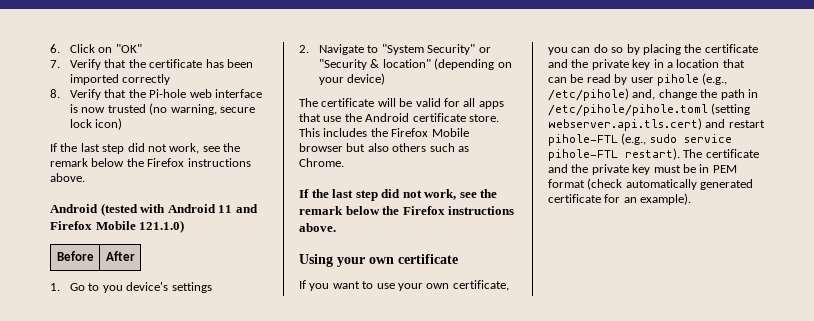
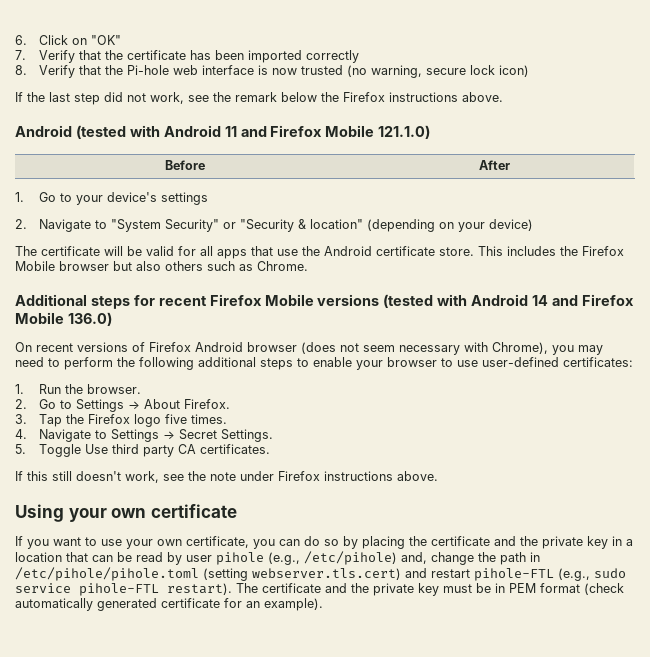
[102,285,123,293] you -> [75,195,103,205] your
[299,189,498,201] [299,206,400,215] If the last step did not work, see the remark below the -> [15,294,634,309] [15,312,112,326] [15,342,603,355] [15,357,633,370] [15,384,141,394] [15,399,230,412] [15,414,227,427] [15,429,273,442] [15,444,270,457] [15,471,274,483] Additional steps for recent Firefox Mobile versions (tested with Android 14 and Firefox Mobile 136.0) // On recent versions of Firefox Android browser (does not seem necessary with Chrome), you may need to perform the following additional steps to enable your browser to use user-defined certificates: // 1. Run the browser. // 2. Go to Settings → About Firefox. // 3. Tap the Firefox logo five times. // 4. Navigate to Settings → Secret Settings. // 5. Toggle Use third party CA certificates. // If this still doesn't work, see the note under
[548,118,702,131] webserver.api.tls.cert) -> [252,568,401,580] webserver.tls.cert)

